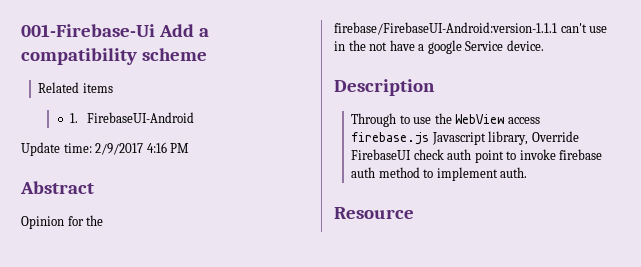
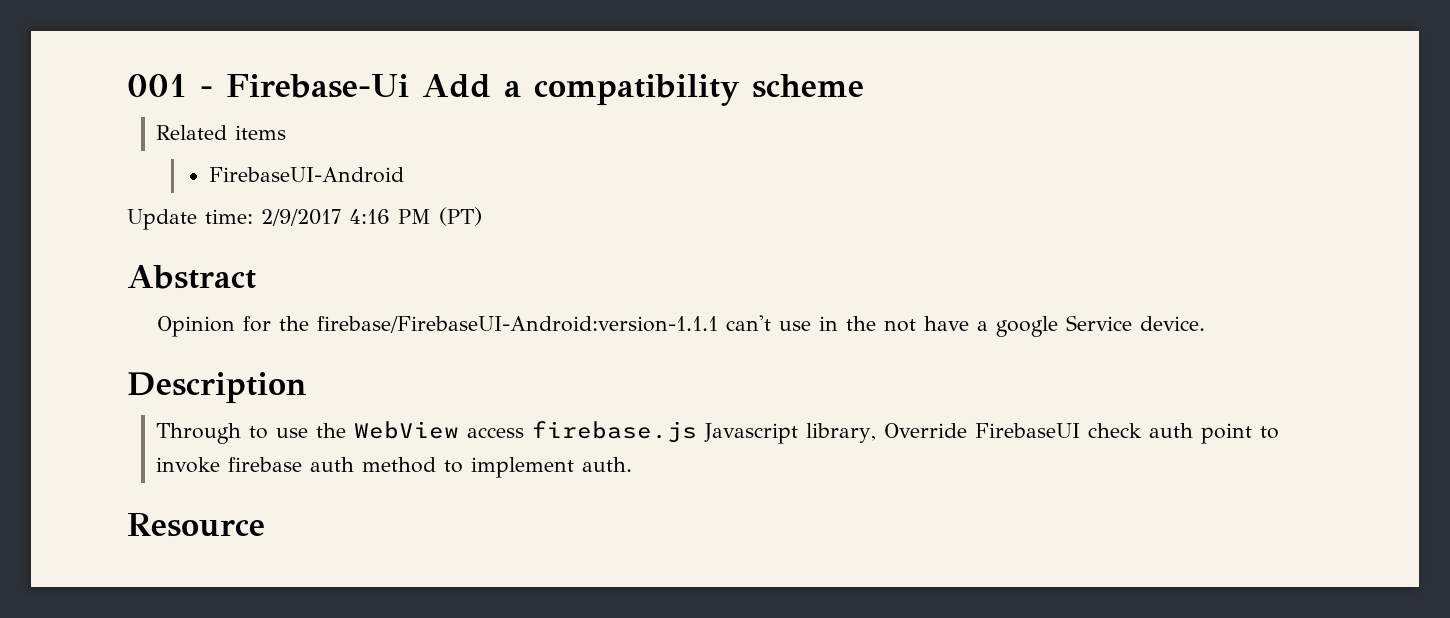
[21,24,155,37] 001-Firebase-Ui -> [127,74,409,98] 001 - Firebase-Ui
[70,113,79,123] 1. -> (287, 132) none
(190, 148) none -> [439,207,482,226] (PT)

